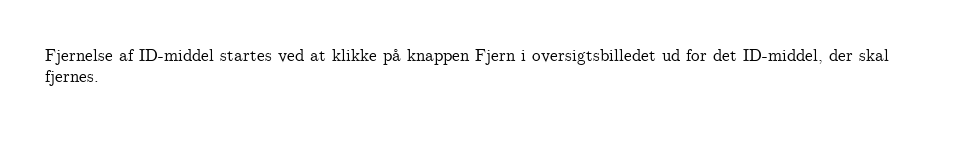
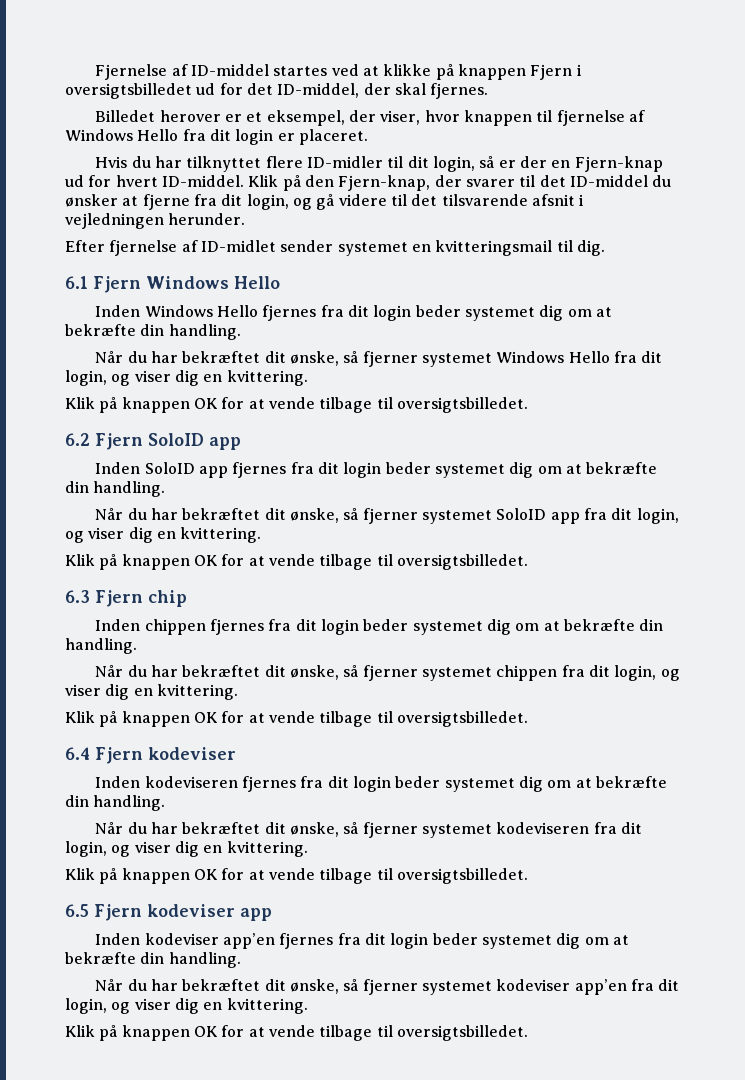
(99, 78) none -> [95,110,645,126] [65,129,368,145] [95,156,663,172] [65,175,672,191] [65,194,585,210] [65,213,246,229] [65,240,605,256] [65,276,280,293] [95,305,612,321] [65,324,241,340] [95,351,663,367] [65,370,308,386] [65,397,528,413] [65,433,241,450] [95,462,658,478] [65,481,166,497] [95,508,679,524] [65,527,262,543] [65,554,528,570] [65,590,187,607] [95,619,664,635] [65,638,137,654] [95,665,680,681] [65,684,238,700] [65,711,528,727] [65,747,236,764] [95,776,667,792] [65,795,166,811] [95,822,642,838] [65,841,308,857] [65,868,528,884] [65,904,272,921] [95,933,629,949] [65,952,241,968] [95,979,680,995] [65,998,308,1014] [65,1025,528,1041] // Billedet herover er et eksempel, der viser, hvor knappen til fjernelse af Windows Hello fra dit login er placeret. // Hvis du har tilknyttet flere ID-midler til dit login, så er der en Fjern-knap ud for hvert ID-middel. Klik på den Fjern-knap, der svarer til det ID-middel du ønsker at fjerne fra dit login, og gå videre til det tilsvarende afsnit i vejledningen herunder. // Efter fjernelse af ID-midlet sender systemet en kvitteringsmail til dig. // 6.1 Fjern Windows Hello // Inden Windows Hello fjernes fra dit login beder systemet dig om at bekræfte din handling. // Når du har bekræftet dit ønske, så fjerner systemet Windows Hello fra dit login, og viser dig en kvittering. // Klik på knappen OK for at vende tilbage til oversigtsbilledet. // 6.2 Fjern SoloID app // Inden SoloID app fjernes fra dit login beder systemet dig om at bekræfte din handling. // Når du har bekræftet dit ønske, så fjerner systemet SoloID app fra dit login, og viser dig en kvittering. // Klik på knappen OK for at vende tilbage til oversigtsbilledet. // 6.3 Fjern chip // Inden chippen fjernes fra dit login beder systemet dig om at bekræfte din handling. // Når du har bekræftet dit ønske, så fjerner systemet chippen fra dit login, og viser dig en kvittering. // Klik på knappen OK for at vende tilbage til oversigtsbilledet. // 6.4 Fjern kodeviser // Inden kodeviseren fjernes fra dit login beder systemet dig om at bekræfte din handling. // Når du har bekræftet dit ønske, så fjerner systemet kodeviseren fra dit login, og viser dig en kvittering. // Klik på knappen OK for at vende tilbage til oversigtsbilledet. // 6.5 Fjern kodeviser app // Inden kodeviser app’en fjernes fra dit login beder systemet dig om at bekræfte din handling. // Når du har bekræftet dit ønske, så fjerner systemet kodeviser app’en fra dit login, og viser dig en kvittering. // Klik på knappen OK for at vende tilbage til oversigtsbilledet.

